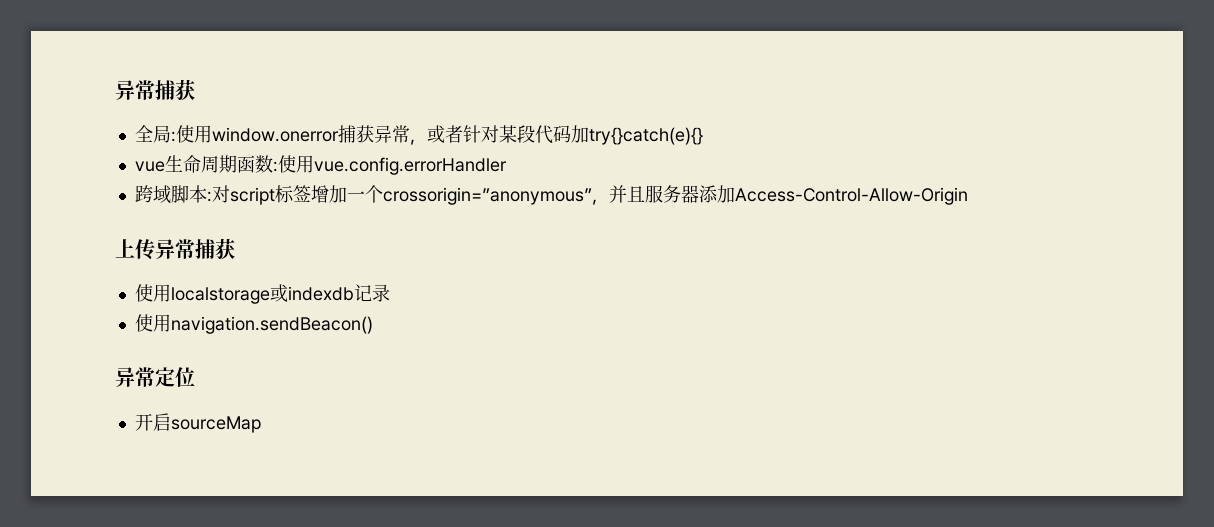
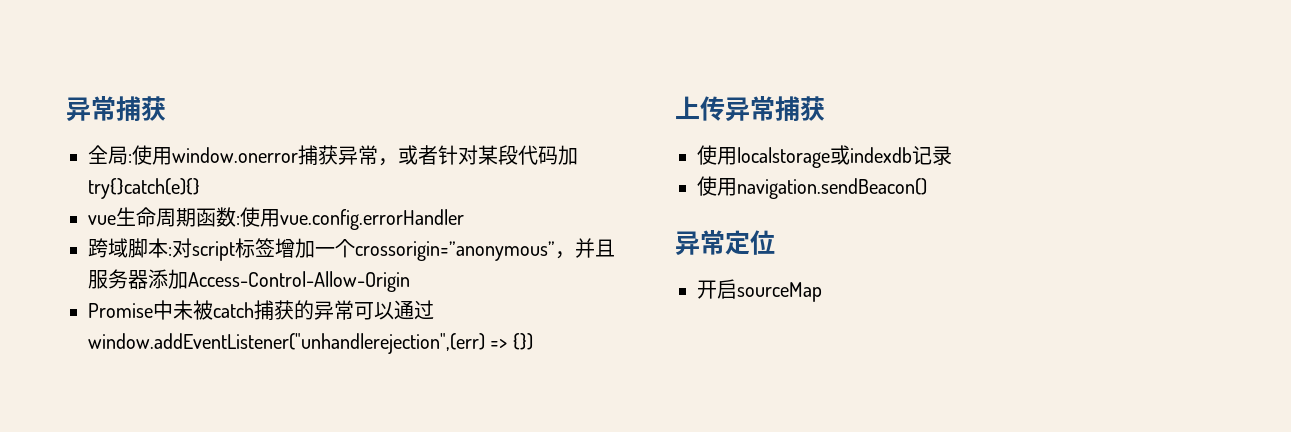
(968, 196) none -> [88,300,434,321] [88,333,533,354] // Promise中未被catch捕获的异常可以通过window.addEventListener("unhandlerejection",(err) => {})

